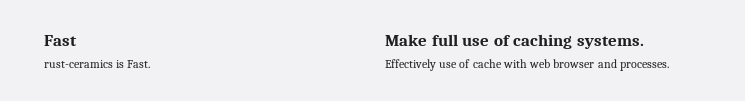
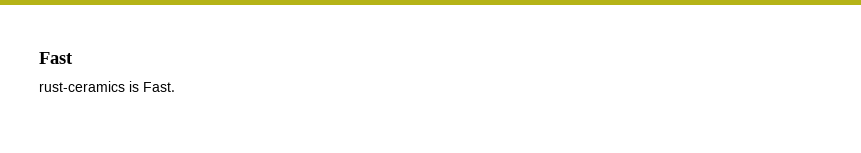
[385,34,644,49] [385,59,669,71] // Make full use of caching systems. // Effectively use of cache with web browser and processes. -> (175, 87) none

